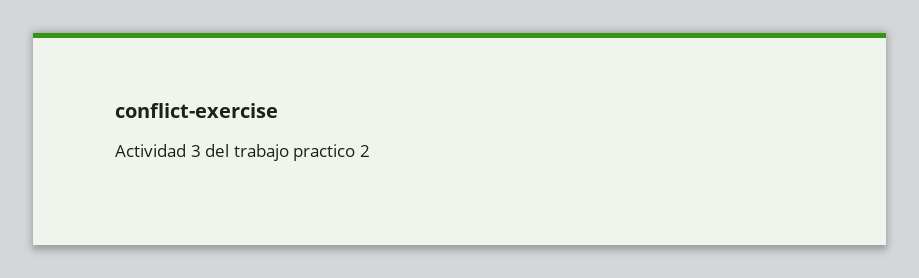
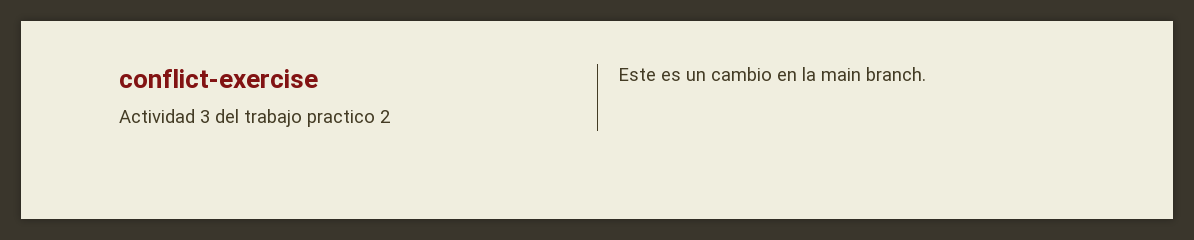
(370, 151) none -> [618,67,926,81] // Este es un cambio en la main branch.

